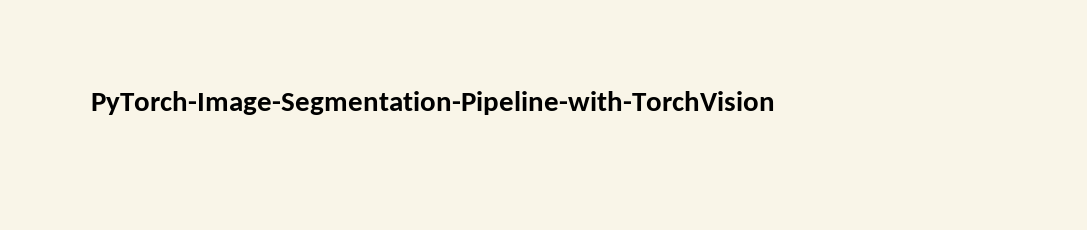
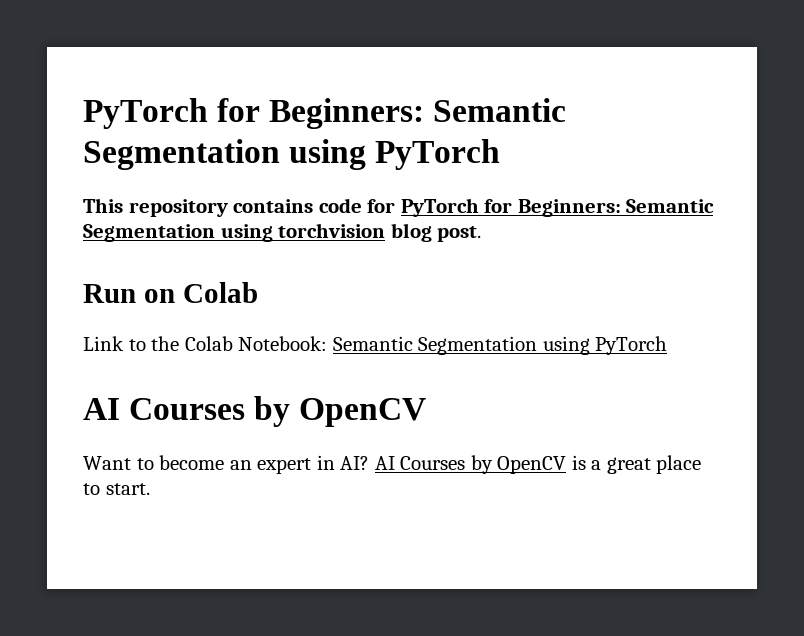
[91,91,775,115] PyTorch-Image-Segmentation-Pipeline-with-TorchVision -> [83,98,567,129] [83,139,501,170] [83,198,715,217] [83,223,482,242] [83,282,258,303] [83,336,668,355] [83,396,427,427] [83,455,702,474] [83,483,150,495] PyTorch for Beginners: Semantic Segmentation using PyTorch // This repository contains code for PyTorch for Beginners: Semantic Segmentation using torchvision blog post. // Run on Colab // Link to the Colab Notebook: Semantic Segmentation using PyTorch // AI Courses by OpenCV // Want to become an expert in AI? AI Courses by OpenCV is a great place to start.

